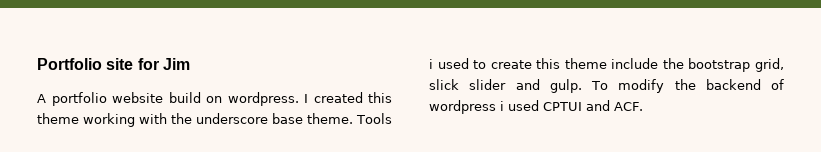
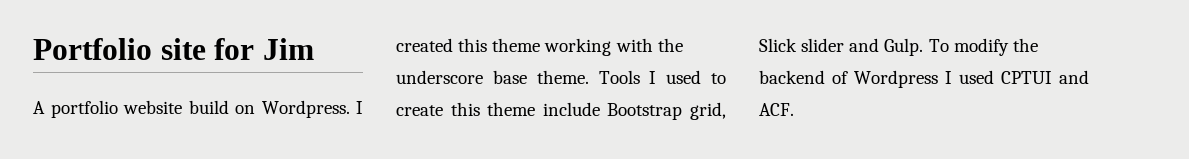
[227,92,299,106] wordpress. -> [261,100,350,118] Wordpress.
[429,59,433,69] i -> [649,71,657,84] I
[662,58,784,72] [429,79,459,90] the bootstrap grid, slick -> [607,102,726,120] [759,38,797,52] Bootstrap grid, Slick
[549,79,582,93] gulp. -> [884,38,924,56] Gulp.
[429,100,504,114] wordpress i -> [854,70,952,88] Wordpress I

